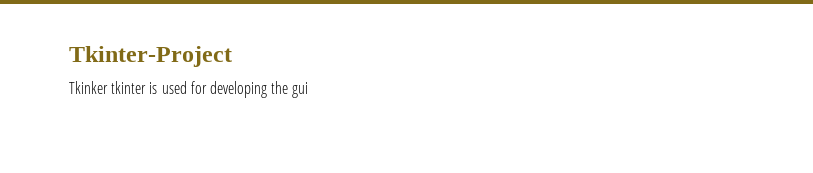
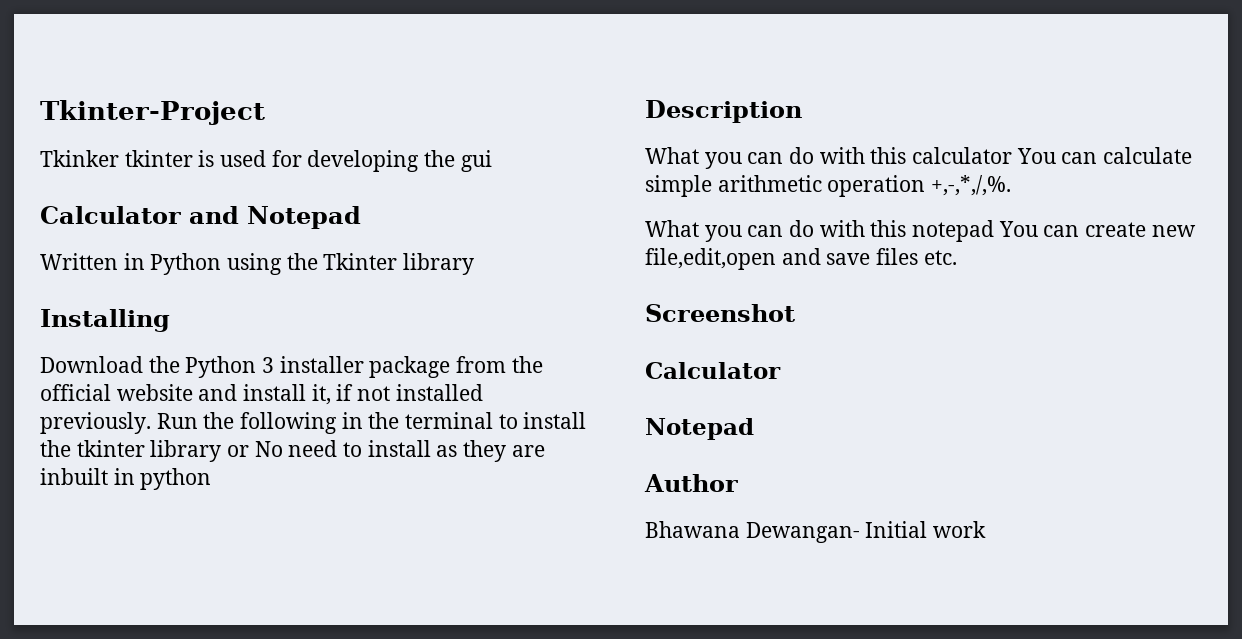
(309, 90) none -> [40,206,361,229] [40,253,475,275] [40,309,170,332] [40,356,543,378] [40,384,483,405] [40,412,587,434] [40,440,545,462] [40,468,212,490] [645,100,802,123] [645,147,1193,169] [645,175,1012,197] [645,220,1196,242] [645,248,957,270] [645,304,795,322] [645,362,781,379] [645,418,754,440] [644,474,738,492] [645,521,987,543] // Calculator and Notepad // Written in Python using the Tkinter library // Installing // Download the Python 3 installer package from the official website and install it, if not installed previously. Run the following in the terminal to install the tkinter library or No need to install as they are inbuilt in python // Description // What you can do with this calculator You can calculate simple arithmetic operation +,-,*,/,%. // What you can do with this notepad You can create new file,edit,open and save files etc. // Screenshot // Calculator // Notepad // Author // Bhawana Dewangan- Initial work

